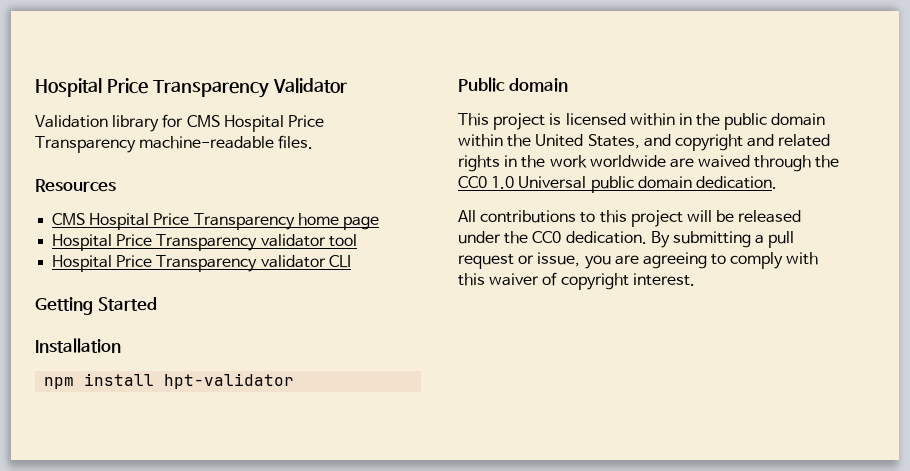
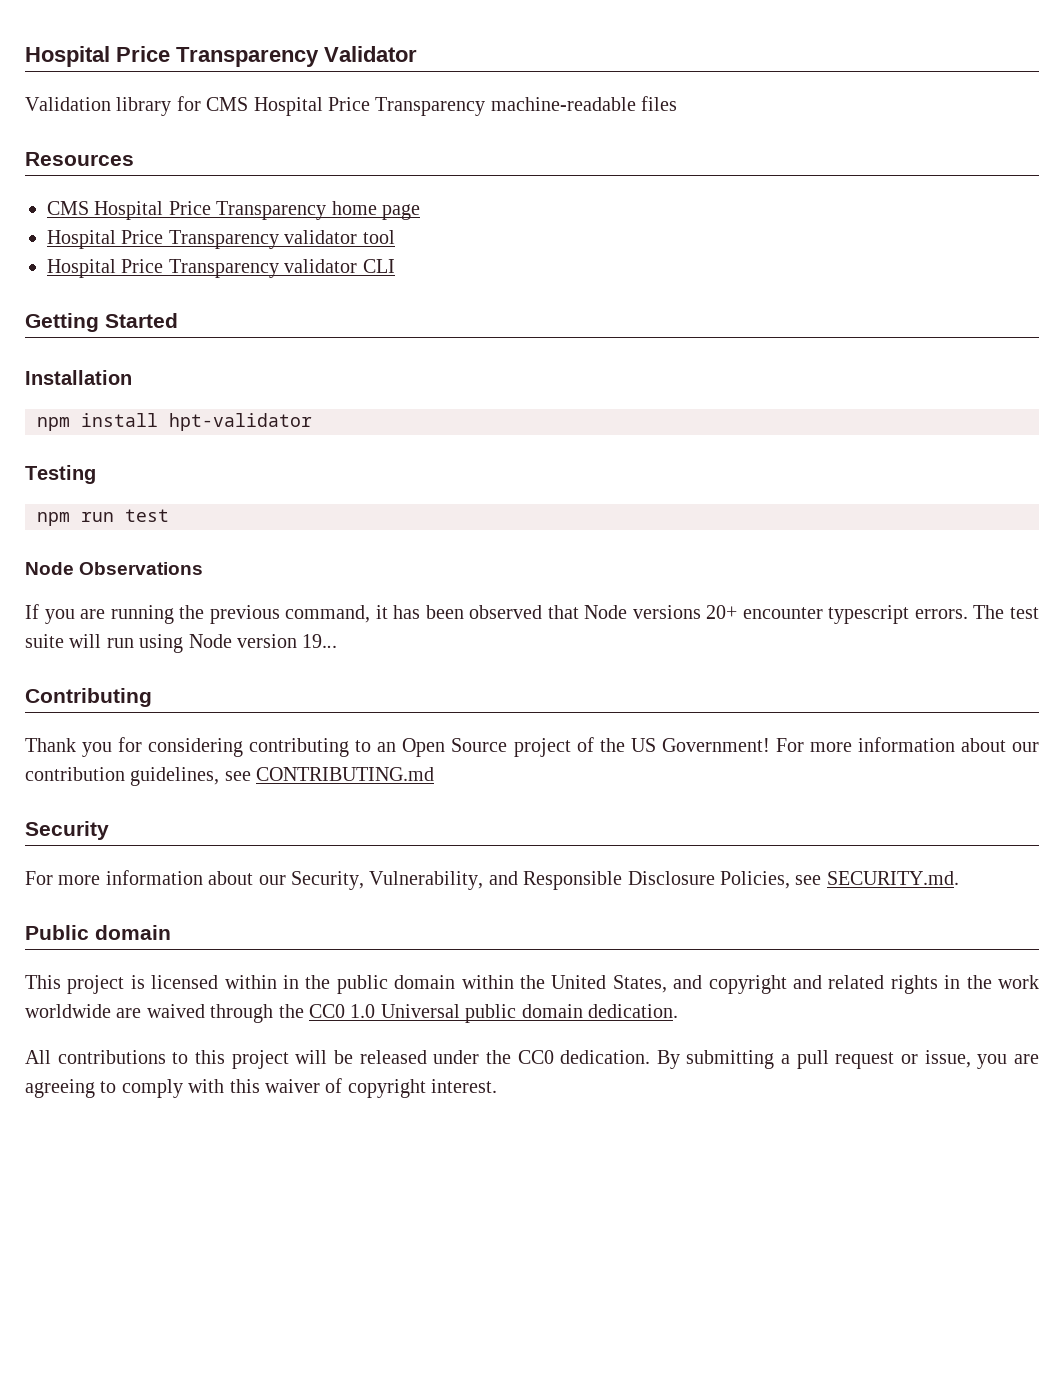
[278,135,314,149] files. -> [641,96,678,111] files
(295, 381) none -> [25,465,96,484] [37,509,169,526] [25,562,204,575] [25,604,1039,624] [25,634,338,653] [25,688,152,707] [25,737,1039,757] [25,767,435,786] [25,821,109,840] [25,870,959,890] // Testing // npm run test // Node Observations // If you are running the previous command, it has been observed that Node versions 20+ encounter typescript errors. The test suite will run using Node version 19... // Contributing // Thank you for considering contributing to an Open Source project of the US Government! For more information about our contribution guidelines, see CONTRIBUTING.md // Security // For more information about our Security, Vulnerability, and Responsible Disclosure Policies, see SECURITY.md.

